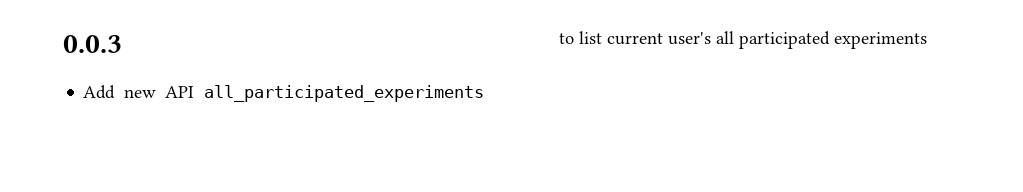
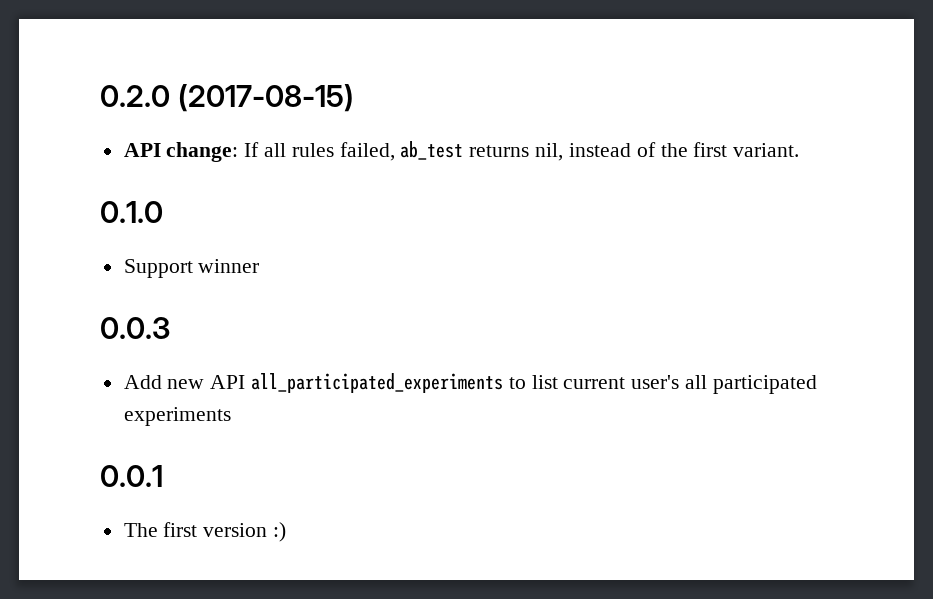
(63, 44) none -> [100,84,355,112] [123,141,800,162] [100,201,163,223] [123,259,260,278] 0.2.0 (2017-08-15) // API change: If all rules failed, ab_test returns nil, instead of the first variant. // 0.1.0 // Support winner //
(928, 40) none -> [100,465,163,487] [123,522,287,542] // 0.0.1 // The first version :)

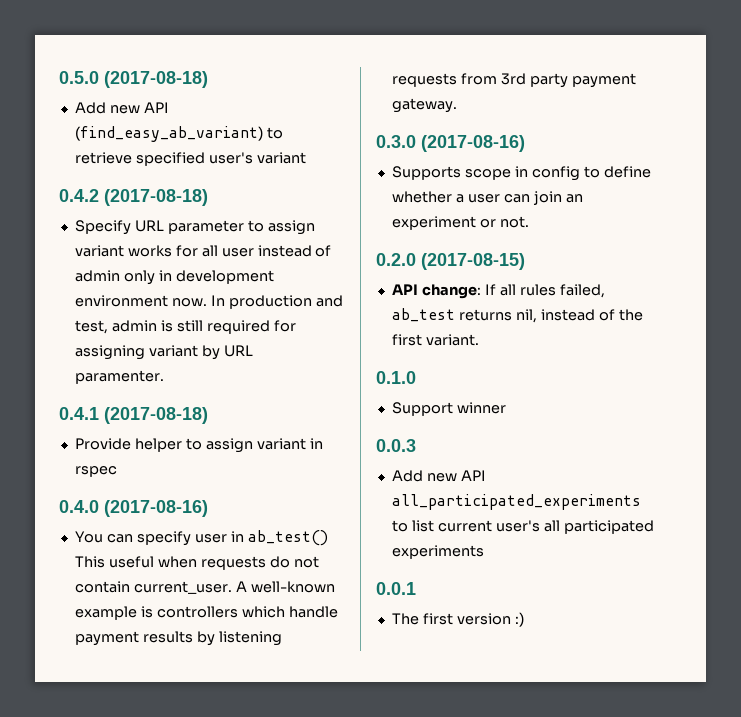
(100, 96) none -> [59,71,208,88] [74,102,169,114] [74,126,283,142] [74,152,306,166] [59,189,208,206] [74,220,315,235] [74,245,332,257] [74,270,274,285] [74,295,343,309] [74,320,296,334] [74,345,253,360] [74,370,164,384] [59,407,208,424] [74,438,323,453] [74,466,117,477] [59,500,208,517] [74,530,328,546] [74,556,319,570] [74,581,335,594] [74,606,338,620] [74,631,282,646] [391,73,636,88] [391,98,457,113] [376,135,525,152] [391,166,651,181] [391,191,583,205] [391,216,529,230] 0.5.0 (2017-08-18) // Add new API (find_easy_ab_variant) to retrieve specified user's variant // 0.4.2 (2017-08-18) // Specify URL parameter to assign variant works for all user instead of admin only in development environment now. In production and test, admin is still required for assigning variant by URL paramenter. // 0.4.1 (2017-08-18) // Provide helper to assign variant in rspec // 0.4.0 (2017-08-16) // You can specify user in ab_test() This useful when requests do not contain current_user. A well-known example is controllers which handle payment results by listening requests from 3rd party payment gateway. // 0.3.0 (2017-08-16) // Supports scope in config to define whether a user can join an experiment or not. //

